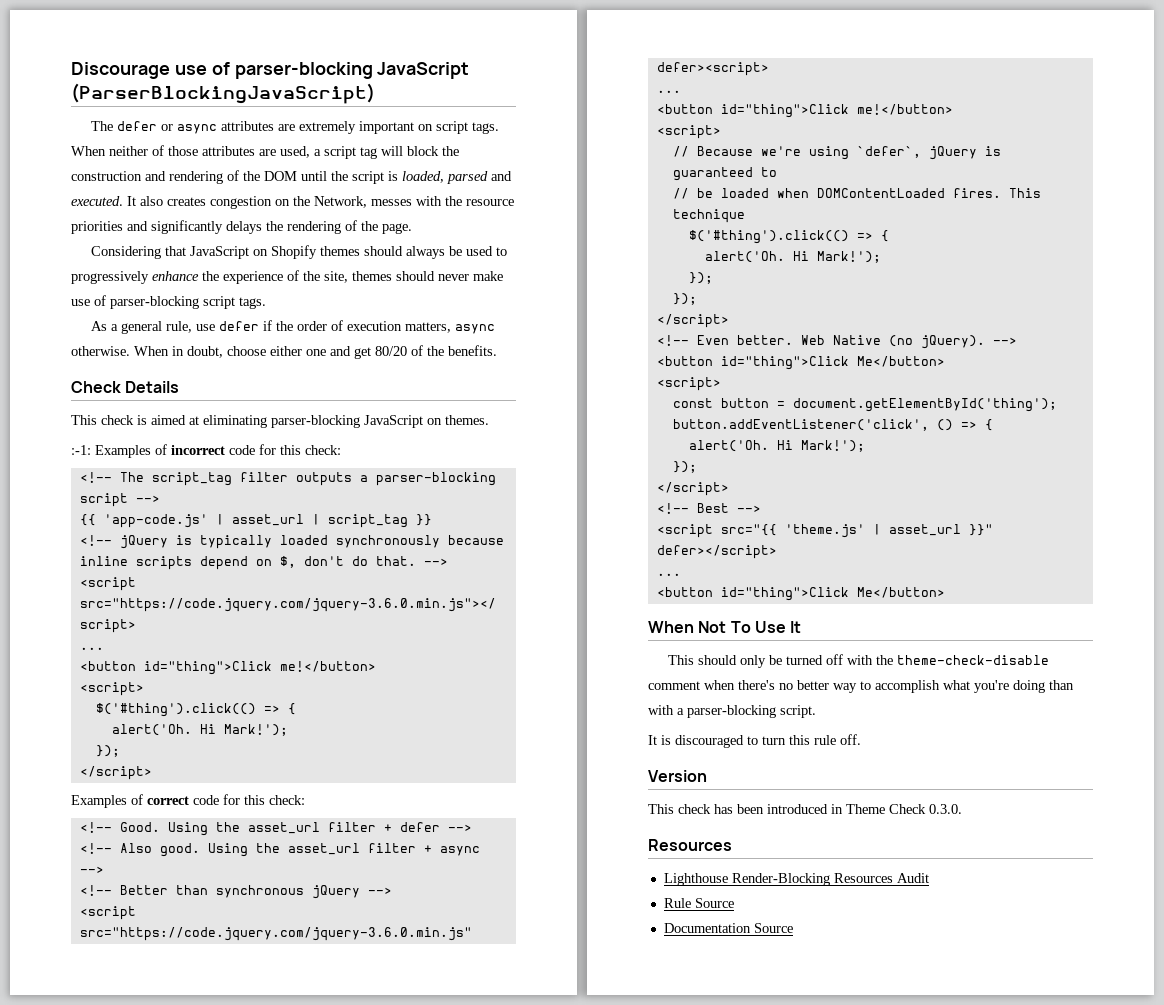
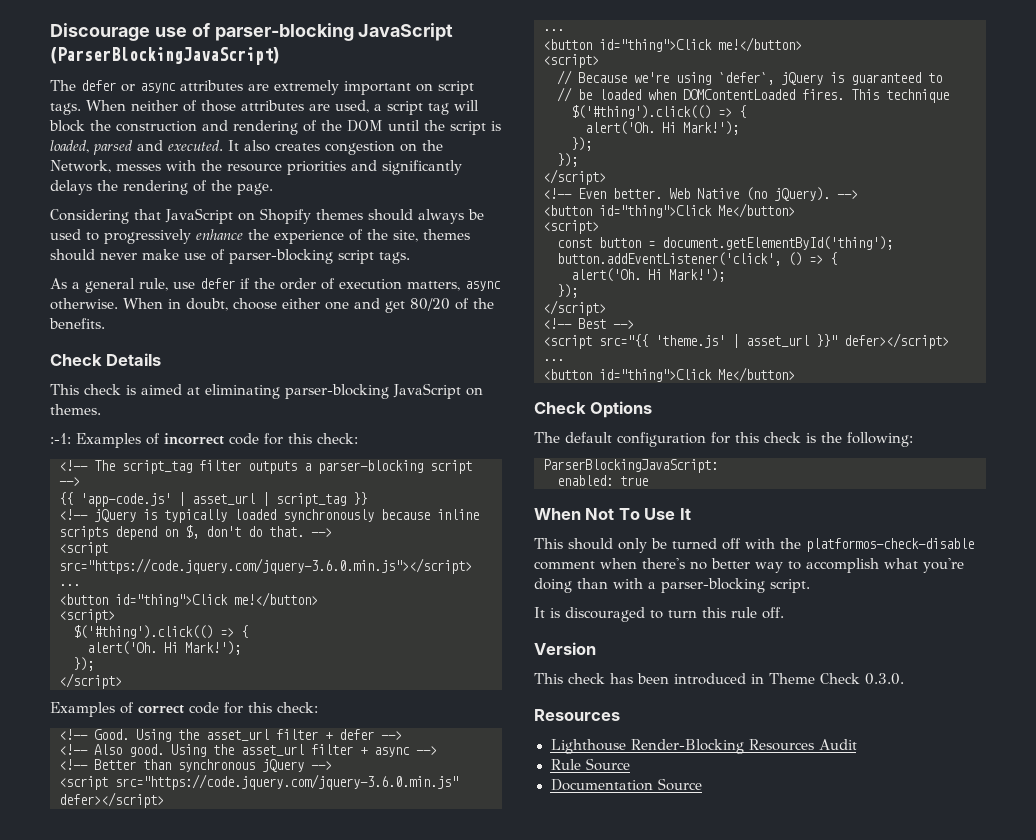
[656,62,769,76] defer><script> -> [59,792,164,808] defer></script>
(945, 592) none -> [534,401,653,418] [534,432,913,447] [543,459,718,473] [557,475,648,486] // Check Options // The default configuration for this check is the following: // ParserBlockingJavaScript: // enabled: true
[897,655,1050,665] theme-check-disable -> [806,538,974,552] platformos-check-disable

